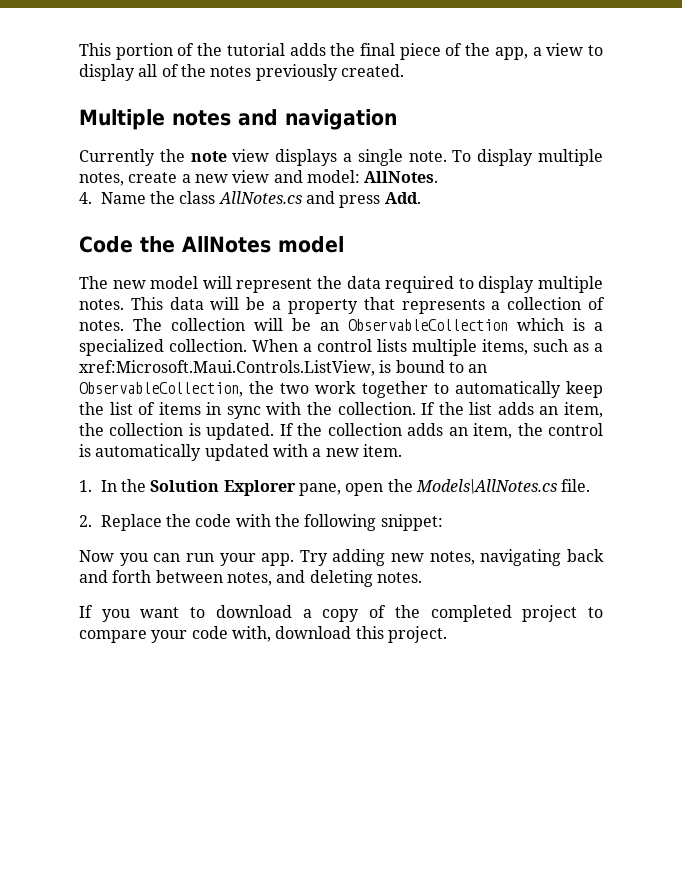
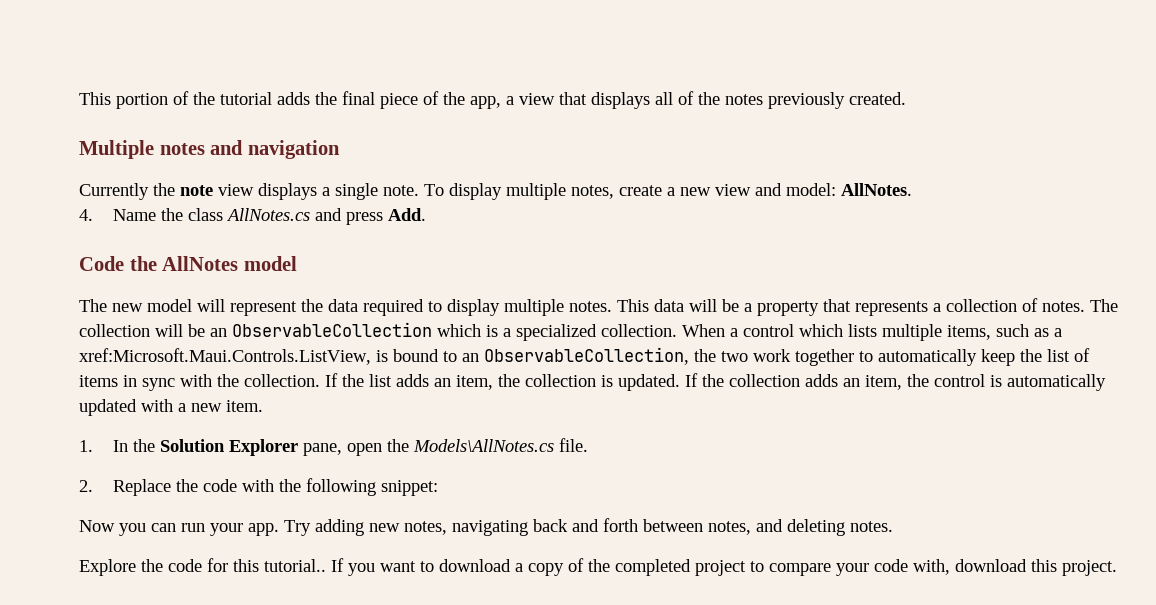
[588,45,604,56] [79,64,135,81] to display -> [559,92,650,109] that displays
(372, 345) none -> [799,324,843,337] which
(422, 577) none -> [79,558,326,576] Explore the code for this tutorial..

